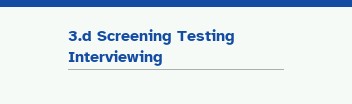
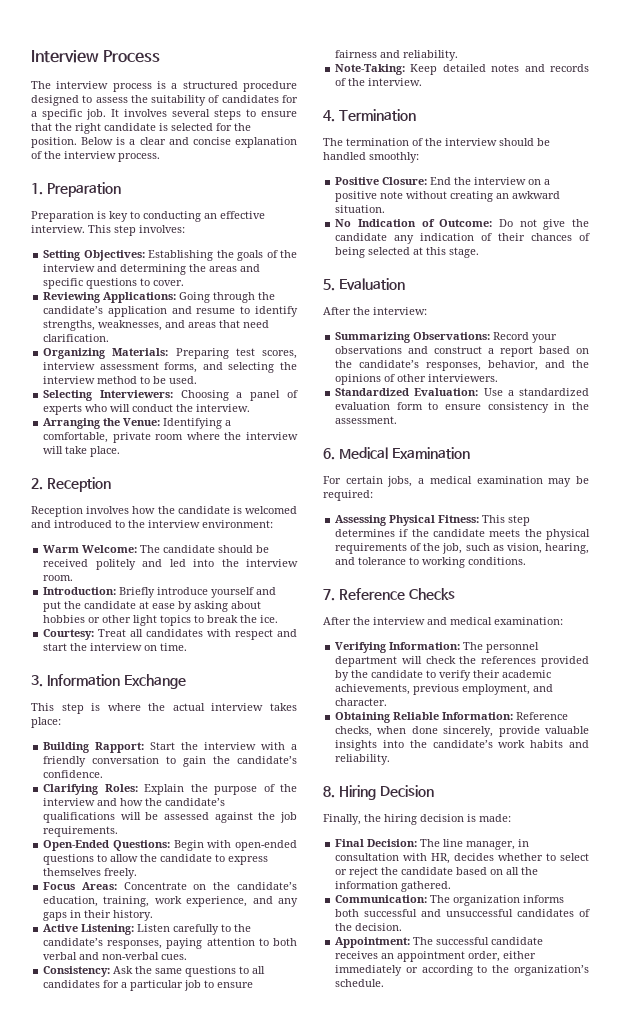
[68,29,235,45] [68,50,163,66] 3.d Screening Testing Interviewing -> [31,50,161,63] [31,81,297,92] [31,95,298,106] [31,109,297,120] [31,123,251,134] [31,137,297,148] [31,151,160,162] [31,182,121,197] [31,211,265,222] [31,225,185,236] [43,250,298,261] [43,264,261,275] [43,278,185,289] [43,292,276,303] [43,306,298,317] [43,320,270,331] [43,334,110,342] [43,348,297,359] [43,362,298,373] [43,376,198,384] [43,390,298,401] [43,404,251,415] [43,418,232,429] [43,432,298,443] [43,446,121,457] [31,477,111,492] [31,506,297,517] [31,520,273,528] [43,545,270,553] [43,559,299,570] [43,575,74,581] [43,587,277,598] [43,601,262,612] [43,615,279,626] [43,629,298,640] [43,643,188,651] [31,674,186,689] [31,703,297,714] [31,717,61,728] [43,742,298,753] [43,756,297,767] [43,770,104,778] [43,784,298,795] [43,798,226,806] [43,812,297,823] [43,826,119,837] [43,840,297,851] [43,854,269,865] [43,868,138,879] [43,882,297,890] [43,896,298,907] [43,910,154,921] [43,924,252,935] [43,938,297,949] [43,952,188,960] [43,966,266,977] [43,980,254,991] [335,50,459,61] [335,64,589,75] [335,78,423,86] [323,109,416,122] [323,138,550,146] [323,152,419,163] [335,177,551,185] [335,191,561,202] [335,205,386,213] [335,219,589,230] [335,233,590,244] [335,247,480,258] [323,278,405,291] [323,307,427,315] [335,332,558,343] [335,346,589,357] [335,360,589,371] [335,374,499,385] [335,388,589,396] [335,402,589,413] [335,416,398,424] [323,447,470,460] [323,476,589,487] [323,490,373,501] [335,515,531,526] [335,529,590,540] [335,543,589,554] [335,557,527,568] [323,588,455,601] [323,617,563,625] [335,642,540,653] [335,656,589,667] [335,670,552,681] [335,684,554,695] [335,698,388,706] [335,712,569,723] [335,726,589,737] [335,740,589,751] [335,754,391,765] [323,785,434,800] [323,814,511,825] [335,839,530,850] [335,853,589,864] [335,867,539,878] [335,881,452,892] [335,895,565,906] [335,909,590,917] [335,923,403,931] [335,937,544,948] [335,951,537,962] [335,965,589,976] [335,979,385,987] Interview Process // The interview process is a structured procedure designed to assess the suitability of candidates for a specific job. It involves several steps to ensure that the right candidate is selected for the position. Below is a clear and concise explanation of the interview process. // 1. Preparation // Preparation is key to conducting an effective interview. This step involves: // Setting Objectives: Establishing the goals of the interview and determining the areas and specific questions to cover. // Reviewing Applications: Going through the candidate’s application and resume to identify strengths, weaknesses, and areas that need clarification. // Organizing Materials: Preparing test scores, interview assessment forms, and selecting the interview method to be used. // Selecting Interviewers: Choosing a panel of experts who will conduct the interview. // Arranging the Venue: Identifying a comfortable, private room where the interview will take place. // 2. Reception // Reception involves how the candidate is welcomed and introduced to the interview environment: // Warm Welcome: The candidate should be received politely and led into the interview room. // Introduction: Briefly introduce yourself and put the candidate at ease by asking about hobbies or other light topics to break the ice. // Courtesy: Treat all candidates with respect and start the interview on time. // 3. Information Exchange // This step is where the actual interview takes place: // Building Rapport: Start the interview with a friendly conversation to gain the candidate’s confidence. // Clarifying Roles: Explain the purpose of the interview and how the candidate’s qualifications will be assessed against the job requirements. // Open-Ended Questions: Begin with open-ended questions to allow the candidate to express themselves freely. // Focus Areas: Concentrate on the candidate’s education, training, work experience, and any gaps in their history. // Active Listening: Listen carefully to the candidate’s responses, paying attention to both verbal and non-verbal cues. // Consistency: Ask the same questions to all candidates for a particular job to ensure fairness and reliability. // Note-Taking: Keep detailed notes and records of the interview. // 4. Termination // The termination of the interview should be handled smoothly: // Positive Closure: End the interview on a positive note without creating an awkward situation. // No Indication of Outcome: Do not give the candidate any indication of their chances of being selected at this stage. // 5. Evaluation // After the interview: // Summarizing Observations: Record your observations and construct a report based on the candidate’s responses, behavior, and the opinions of other interviewers. // Standardized Evaluation: Use a standardized evaluation form to ensure consistency in the assessment. // 6. Medical Examination // For certain jobs, a medical examination may be required: // Assessing Physical Fitness: This step determines if the candidate meets the physical requirements of the job, such as vision, hearing, and tolerance to working conditions. // 7. Reference Checks // After the interview and medical examination: // Verifying Information: The personnel department will check the references provided by the candidate to verify their academic achievements, previous employment, and character. // Obtaining Reliable Information: Reference checks, when done sincerely, provide valuable insights into the candidate’s work habits and reliability. // 8. Hiring Decision // Finally, the hiring decision is made: // Final Decision: The line manager, in consultation with HR, decides whether to select or reject the candidate based on all the information gathered. // Communication: The organization informs both successful and unsuccessful candidates of the decision. // Appointment: The successful candidate receives an appointment order, either immediately or according to the organization’s schedule.

